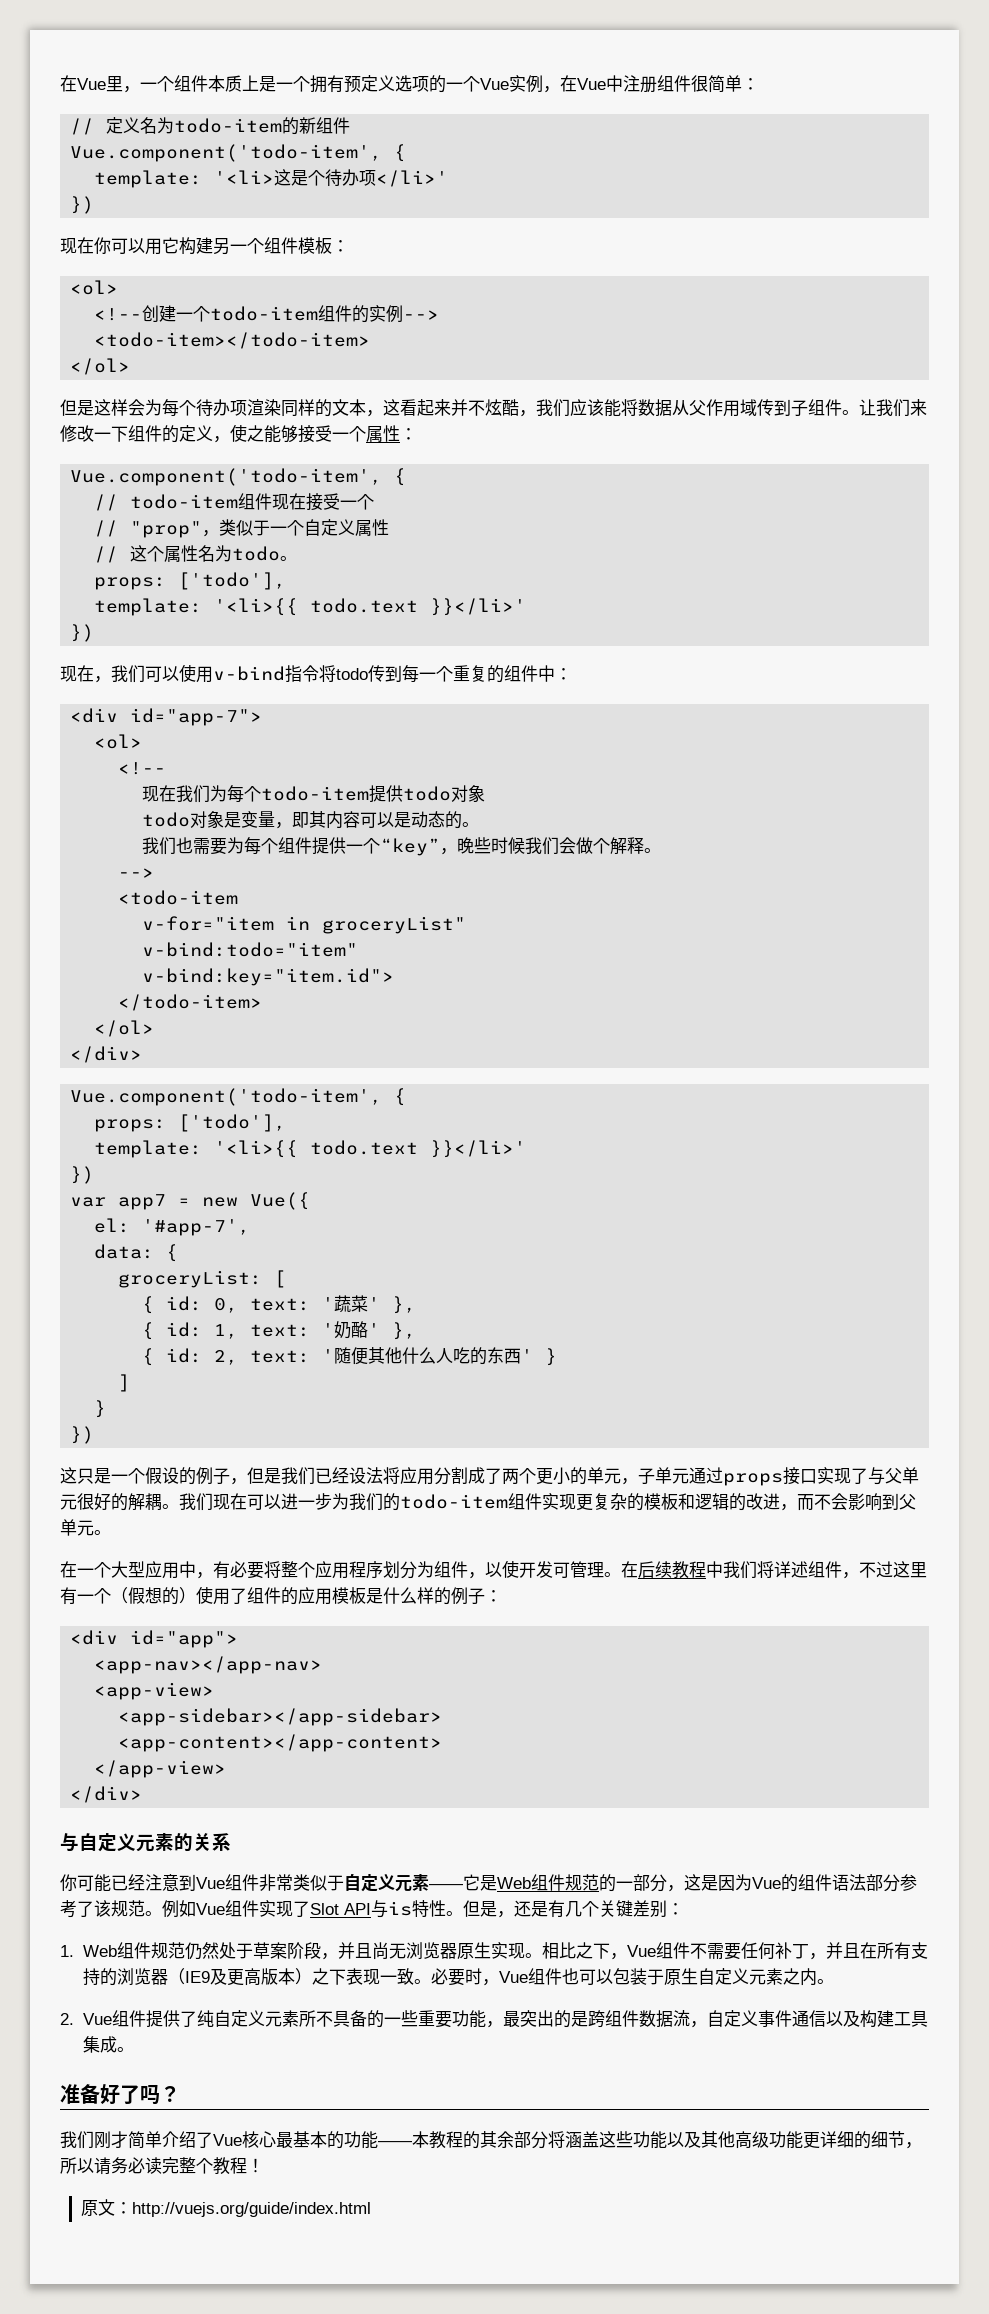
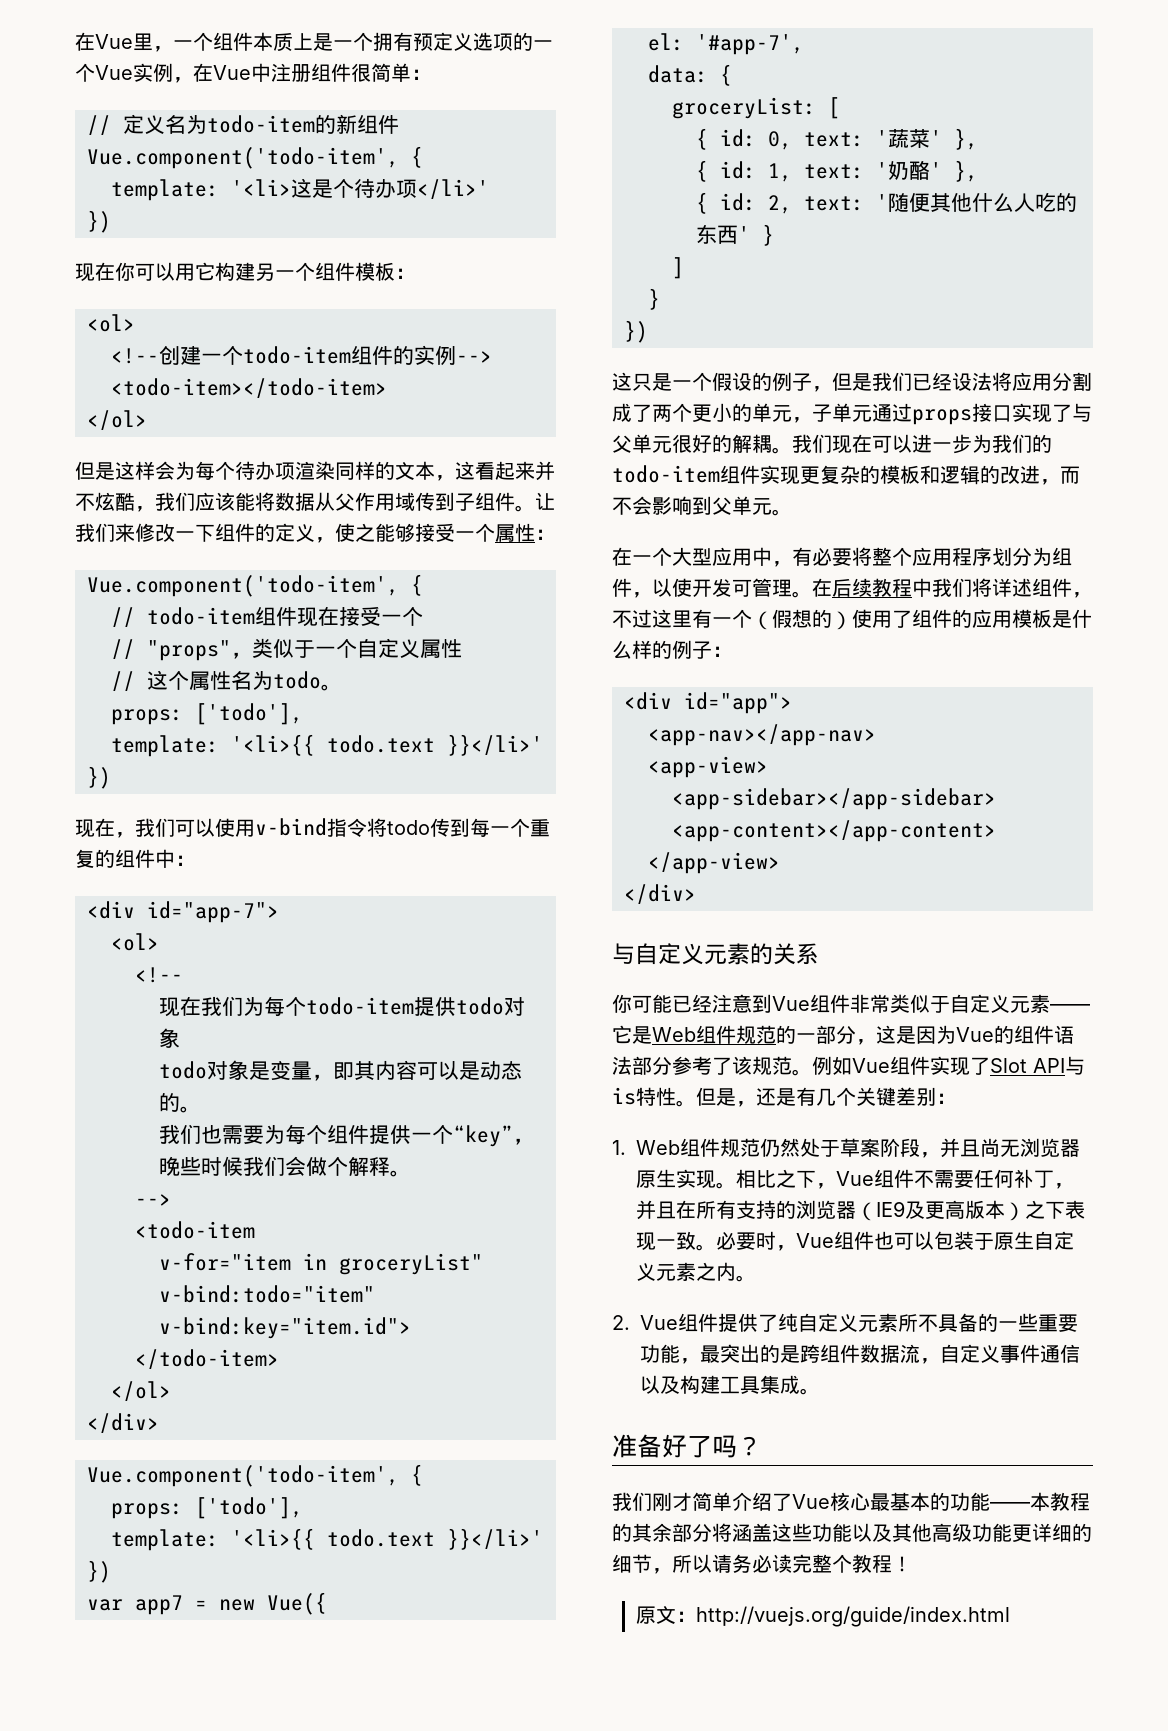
[130,521,203,538] "prop" -> [147,640,231,661] "props"

